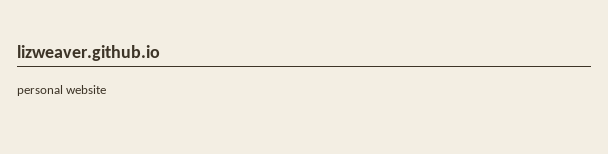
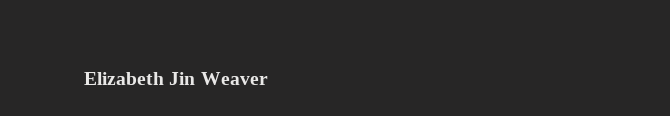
[17,45,160,61] [17,85,107,96] lizweaver.github.io // personal website -> [84,72,268,85] Elizabeth Jin Weaver

